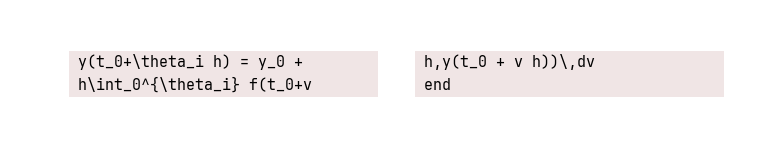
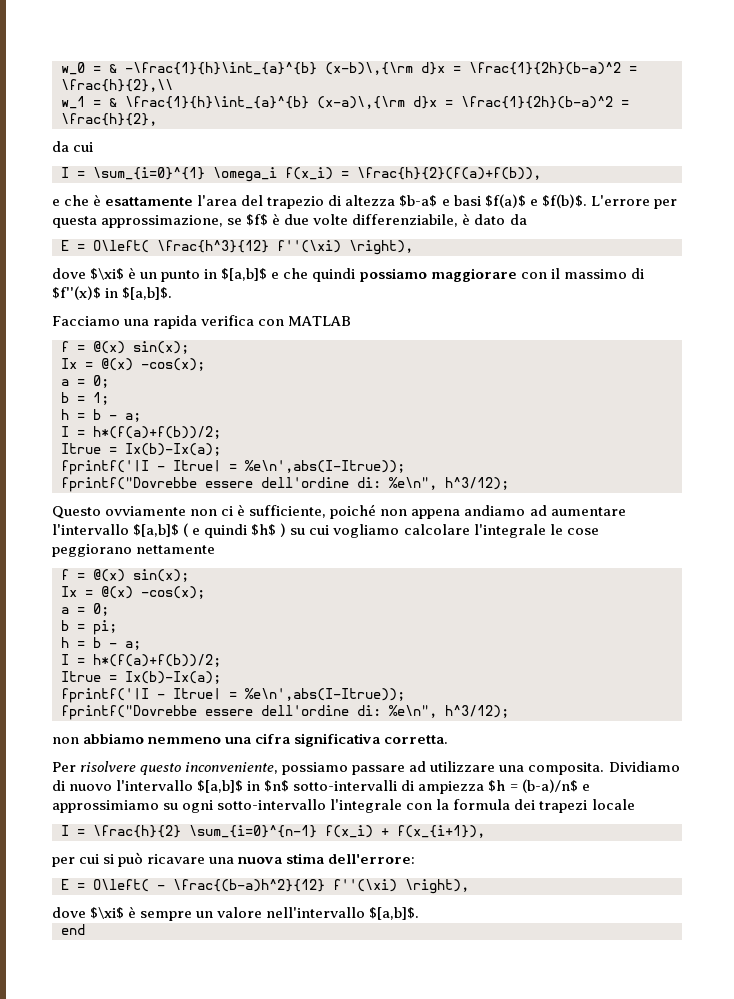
[78,54,303,70] [78,76,312,93] [424,54,595,70] y(t_0+\theta_i h) = y_0 + h\int_0^{\theta_i} f(t_0+v h,y(t_0 + v h))\,dv -> [61,62,637,75] [61,79,173,92] [61,96,629,109] [61,113,157,126] [52,141,94,152] [61,167,541,182] [52,194,677,209] [52,213,527,228] [61,240,413,255] [52,267,644,282] [52,286,173,300] [52,315,352,329] [61,341,189,354] [61,358,205,371] [61,375,109,388] [61,392,109,405] [61,409,141,422] [61,426,221,439] [61,443,221,456] [61,460,405,475] [61,477,509,492] [52,504,626,519] [52,523,599,538] [52,544,216,557] [61,569,189,582] [61,586,205,599] [61,603,109,616] [61,620,117,635] [61,637,141,650] [61,654,221,667] [61,671,221,684] [61,688,405,703] [61,705,509,720] [52,733,449,747] [52,761,680,775] [52,779,590,794] [52,799,635,813] [61,825,485,838] [52,852,416,867] [61,879,469,894] [52,906,420,921] w_0 = & -\frac{1}{h}\int_{a}^{b} (x-b)\,{\rm d}x = \frac{1}{2h}(b-a)^2 = \frac{h}{2},\\ // w_1 = & \frac{1}{h}\int_{a}^{b} (x-a)\,{\rm d}x = \frac{1}{2h}(b-a)^2 = \frac{h}{2}, // da cui // I = \sum_{i=0}^{1} \omega_i f(x_i) = \frac{h}{2}(f(a)+f(b)), // e che è esattamente l'area del trapezio di altezza $b-a$ e basi $f(a)$ e $f(b)$. L'errore per questa approssimazione, se $f$ è due volte differenziabile, è dato da // E = O\left( \frac{h^3}{12} f''(\xi) \right), // dove $\xi$ è un punto in $[a,b]$ e che quindi possiamo maggiorare con il massimo di $f''(x)$ in $[a,b]$. // Facciamo una rapida verifica con MATLAB // f = @(x) sin(x); // Ix = @(x) -cos(x); // a = 0; // b = 1; // h = b - a; // I = h*(f(a)+f(b))/2; // Itrue = Ix(b)-Ix(a); // fprintf('|I - Itrue| = %e\n',abs(I-Itrue)); // fprintf("Dovrebbe essere dell'ordine di: %e\n", h^3/12); // Questo ovviamente non ci è sufficiente, poiché non appena andiamo ad aumentare l'intervallo $[a,b]$ ( e quindi $h$ ) su cui vogliamo calcolare l'integrale le cose peggiorano nettamente // f = @(x) sin(x); // Ix = @(x) -cos(x); // a = 0; // b = pi; // h = b - a; // I = h*(f(a)+f(b))/2; // Itrue = Ix(b)-Ix(a); // fprintf('|I - Itrue| = %e\n',abs(I-Itrue)); // fprintf("Dovrebbe essere dell'ordine di: %e\n", h^3/12); // non abbiamo nemmeno una cifra significativa corretta. // Per risolvere questo inconveniente, possiamo passare ad utilizzare una composita. Dividiamo di nuovo l'intervallo $[a,b]$ in $n$ sotto-intervalli di ampiezza $h = (b-a)/n$ e approssimiamo su ogni sotto-intervallo l'integrale con la formula dei trapezi locale // I = \frac{h}{2} \sum_{i=0}^{n-1} f(x_i) + f(x_{i+1}), // per cui si può ricavare una nuova stima dell'errore: // E = O\left( - \frac{(b-a)h^2}{12} f''(\xi) \right), // dove $\xi$ è sempre un valore nell'intervallo $[a,b]$.

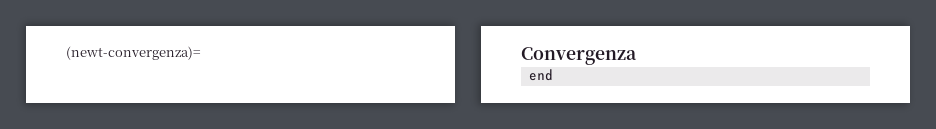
[61,62,637,75] [61,79,173,92] [61,96,629,109] [61,113,157,126] [52,141,94,152] [61,167,541,182] [52,194,677,209] [52,213,527,228] [61,240,413,255] [52,267,644,282] [52,286,173,300] [52,315,352,329] [61,341,189,354] [61,358,205,371] [61,375,109,388] [61,392,109,405] [61,409,141,422] [61,426,221,439] [61,443,221,456] [61,460,405,475] [61,477,509,492] [52,504,626,519] [52,523,599,538] [52,544,216,557] [61,569,189,582] [61,586,205,599] [61,603,109,616] [61,620,117,635] [61,637,141,650] [61,654,221,667] [61,671,221,684] [61,688,405,703] [61,705,509,720] [52,733,449,747] [52,761,680,775] [52,779,590,794] [52,799,635,813] [61,825,485,838] [52,852,416,867] [61,879,469,894] [52,906,420,921] w_0 = & -\frac{1}{h}\int_{a}^{b} (x-b)\,{\rm d}x = \frac{1}{2h}(b-a)^2 = \frac{h}{2},\\ // w_1 = & \frac{1}{h}\int_{a}^{b} (x-a)\,{\rm d}x = \frac{1}{2h}(b-a)^2 = \frac{h}{2}, // da cui // I = \sum_{i=0}^{1} \omega_i f(x_i) = \frac{h}{2}(f(a)+f(b)), // e che è esattamente l'area del trapezio di altezza $b-a$ e basi $f(a)$ e $f(b)$. L'errore per questa approssimazione, se $f$ è due volte differenziabile, è dato da // E = O\left( \frac{h^3}{12} f''(\xi) \right), // dove $\xi$ è un punto in $[a,b]$ e che quindi possiamo maggiorare con il massimo di $f''(x)$ in $[a,b]$. // Facciamo una rapida verifica con MATLAB // f = @(x) sin(x); // Ix = @(x) -cos(x); // a = 0; // b = 1; // h = b - a; // I = h*(f(a)+f(b))/2; // Itrue = Ix(b)-Ix(a); // fprintf('|I - Itrue| = %e\n',abs(I-Itrue)); // fprintf("Dovrebbe essere dell'ordine di: %e\n", h^3/12); // Questo ovviamente non ci è sufficiente, poiché non appena andiamo ad aumentare l'intervallo $[a,b]$ ( e quindi $h$ ) su cui vogliamo calcolare l'integrale le cose peggiorano nettamente // f = @(x) sin(x); // Ix = @(x) -cos(x); // a = 0; // b = pi; // h = b - a; // I = h*(f(a)+f(b))/2; // Itrue = Ix(b)-Ix(a); // fprintf('|I - Itrue| = %e\n',abs(I-Itrue)); // fprintf("Dovrebbe essere dell'ordine di: %e\n", h^3/12); // non abbiamo nemmeno una cifra significativa corretta. // Per risolvere questo inconveniente, possiamo passare ad utilizzare una composita. Dividiamo di nuovo l'intervallo $[a,b]$ in $n$ sotto-intervalli di ampiezza $h = (b-a)/n$ e approssimiamo su ogni sotto-intervallo l'integrale con la formula dei trapezi locale // I = \frac{h}{2} \sum_{i=0}^{n-1} f(x_i) + f(x_{i+1}), // per cui si può ricavare una nuova stima dell'errore: // E = O\left( - \frac{(b-a)h^2}{12} f''(\xi) \right), // dove $\xi$ è sempre un valore nell'intervallo $[a,b]$. -> [66,46,201,60] [521,47,637,65] (newt-convergenza)= // Convergenza

